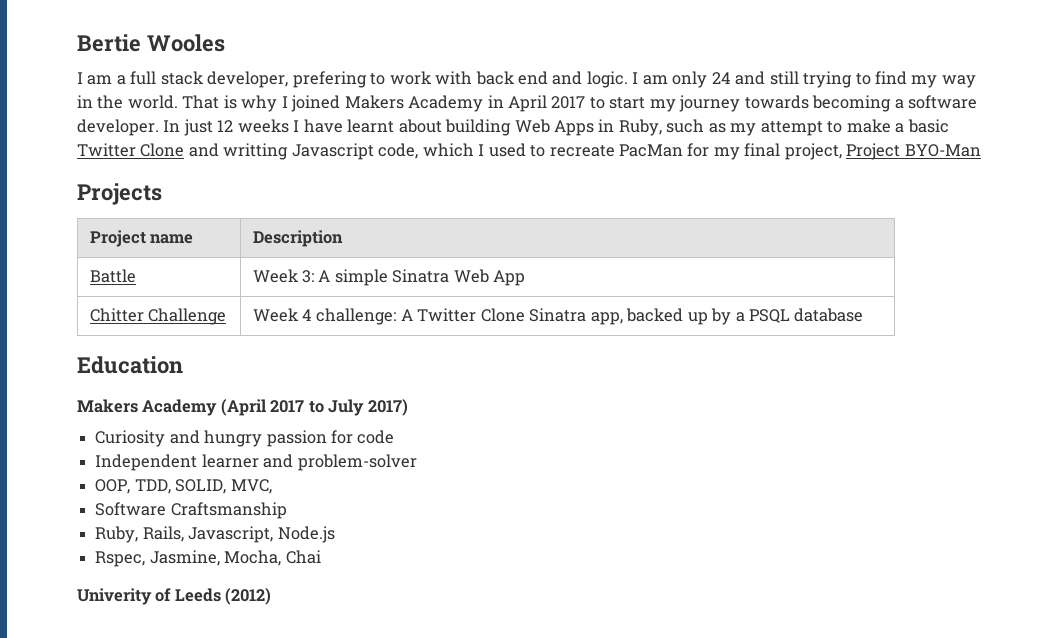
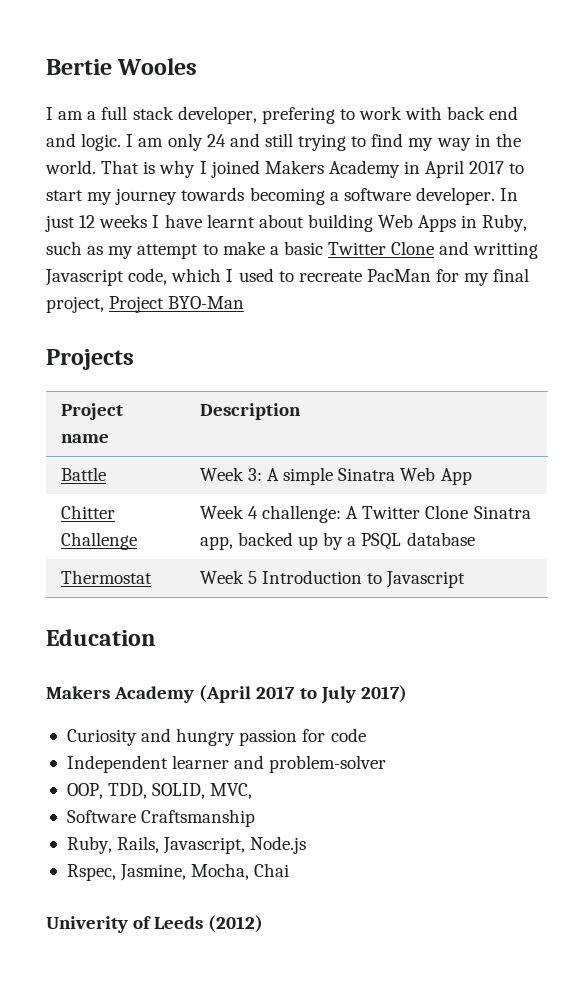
(864, 315) none -> [60,570,152,584] [199,570,466,588] // Thermostat | Week 5 Introduction to Javascript

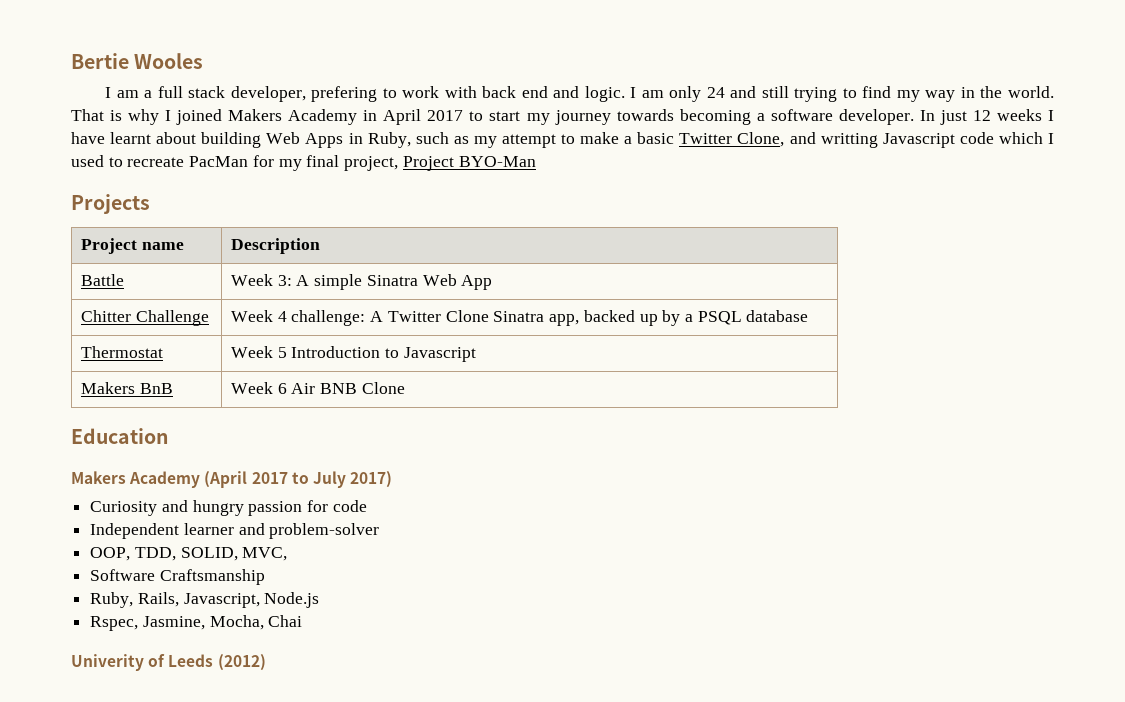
[391,241,435,255] Clone -> [737,132,785,147] Clone,
[128,268,168,285] code, -> [959,132,994,144] code
(466, 579) none -> [81,382,173,394] [231,382,405,394] // Makers BnB | Week 6 Air BNB Clone

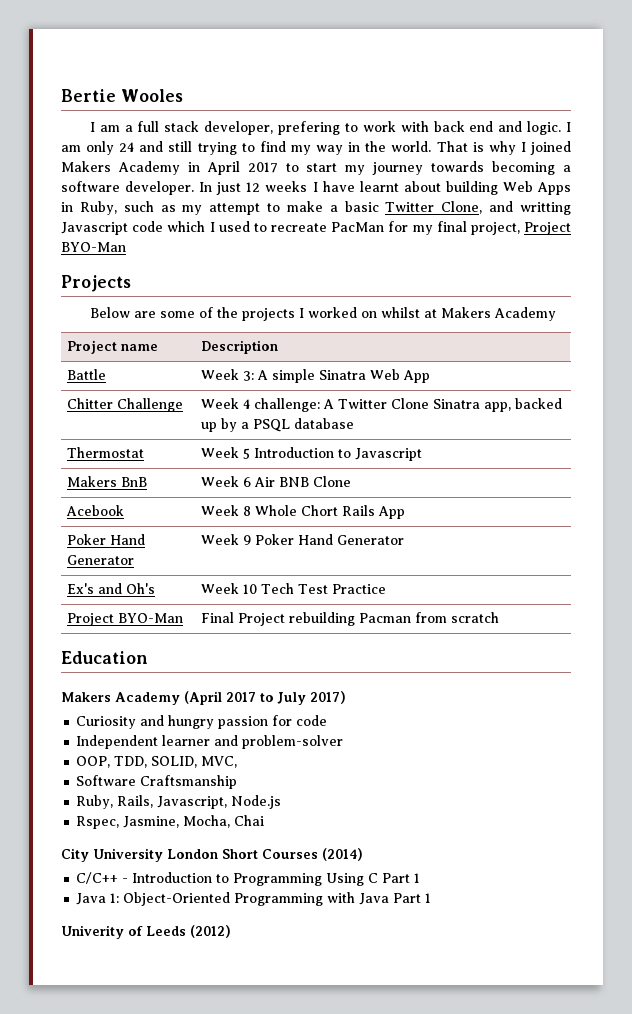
(150, 204) none -> [89,307,556,321] // Below are some of the projects I worked on whilst at Makers Academy
(405, 388) none -> [65,505,124,516] [200,505,405,519] [66,534,145,545] [66,555,134,565] [200,534,404,545] [66,583,155,594] [200,583,386,594] [66,613,183,626] [200,612,499,626] // Acebook | Week 8 Whole Chort Rails App // Poker Hand Generator | Week 9 Poker Hand Generator // Ex's and Oh's | Week 10 Tech Test Practice // Project BYO-Man | Final Project rebuilding Pacman from scratch
(303, 621) none -> [61,848,363,862] [76,872,421,886] [76,892,432,906] // City University London Short Courses (2014) // C/C++ - Introduction to Programming Using C Part 1 // Java 1: Object-Oriented Programming with Java Part 1

